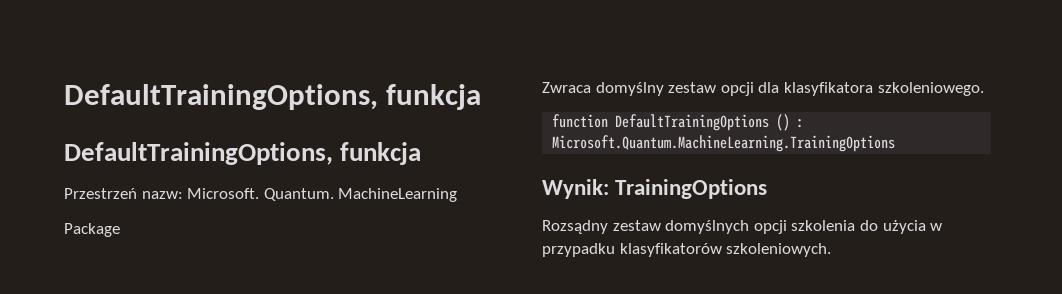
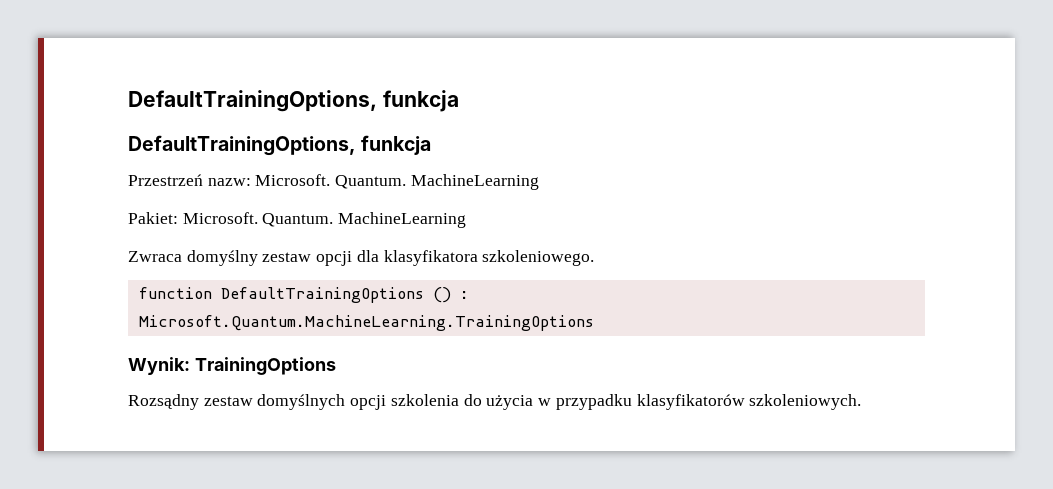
[64,223,120,237] Package -> [128,212,467,228] Pakiet: Microsoft. Quantum. MachineLearning

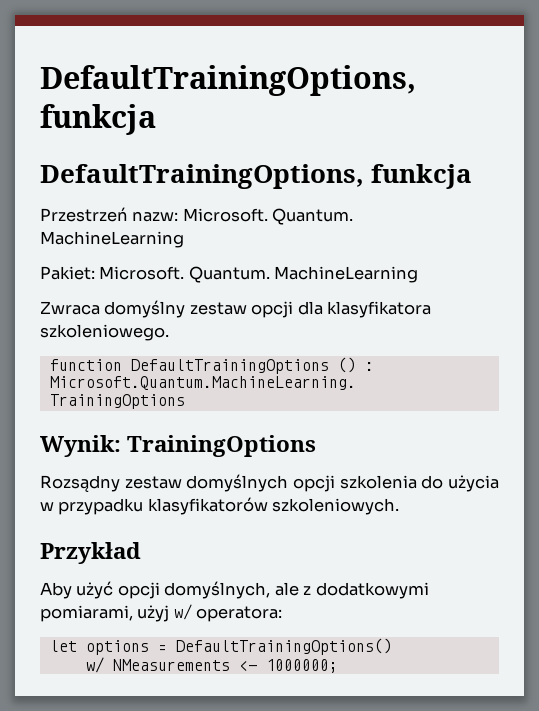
(862, 402) none -> [40,542,141,564] [40,581,429,599] [40,604,283,622] [49,638,392,655] [85,657,338,673] // Przykład // Aby użyć opcji domyślnych, ale z dodatkowymi pomiarami, użyj w/ operatora: // let options = DefaultTrainingOptions() // w/ NMeasurements <- 1000000;

